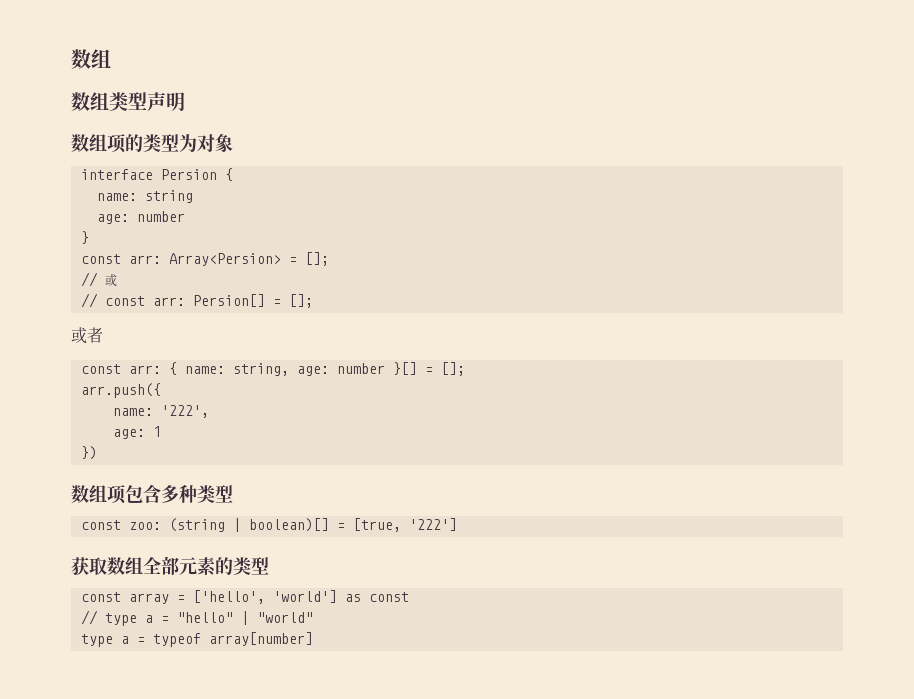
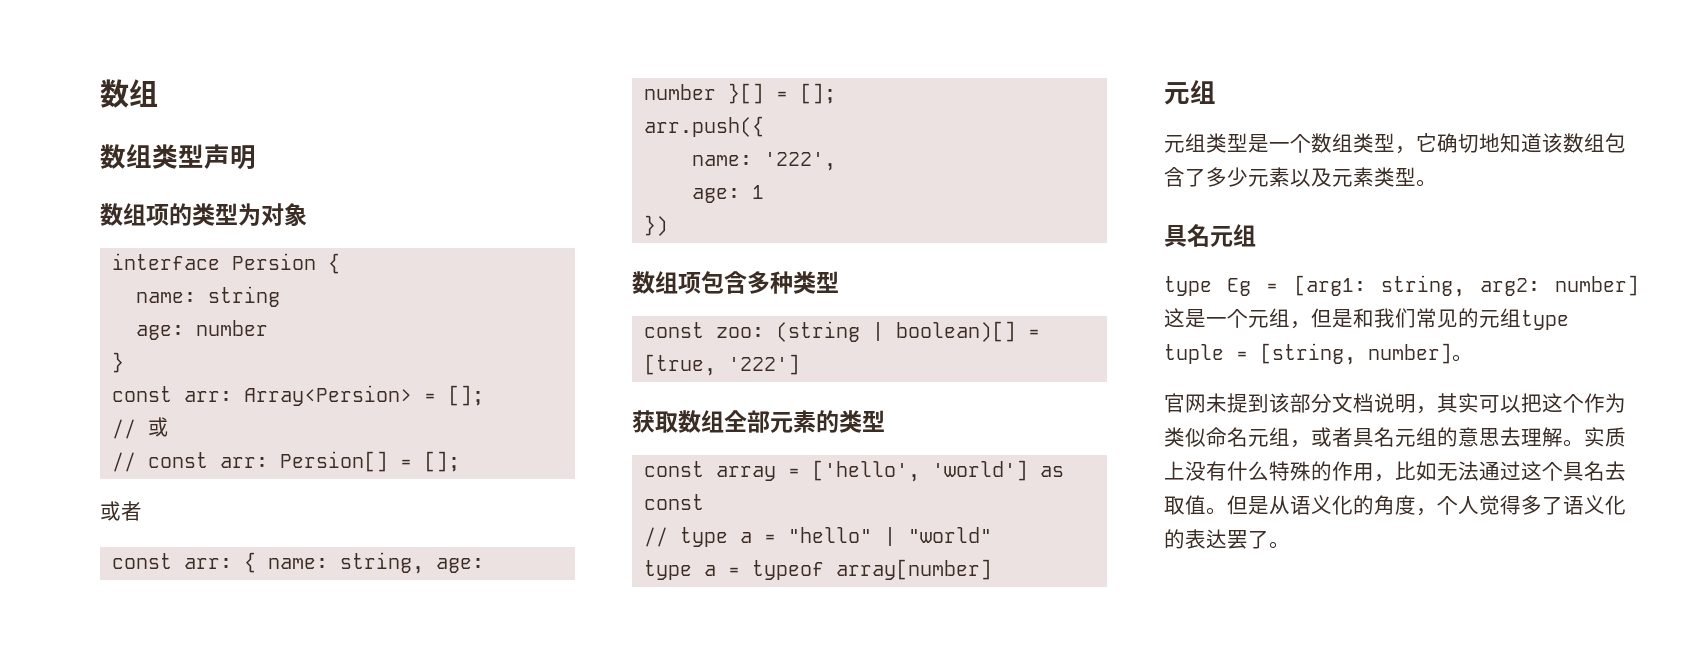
(313, 639) none -> [1164,80,1216,105] [1164,133,1626,154] [1164,167,1437,187] [1164,224,1256,247] [1164,275,1639,297] [1164,308,1569,330] [1164,343,1473,365] [1164,393,1626,414] [1164,427,1626,448] [1164,461,1626,482] [1164,495,1626,516] [1164,529,1290,549] // 元组 // 元组类型是一个数组类型，它确切地知道该数组包含了多少元素以及元素类型。 // 具名元组 // type Eg = [arg1: string, arg2: number]这是一个元组，但是和我们常见的元组type tuple = [string, number]。 // 官网未提到该部分文档说明，其实可以把这个作为类似命名元组，或者具名元组的意思去理解。实质上没有什么特殊的作用，比如无法通过这个具名去取值。但是从语义化的角度，个人觉得多了语义化的表达罢了。

